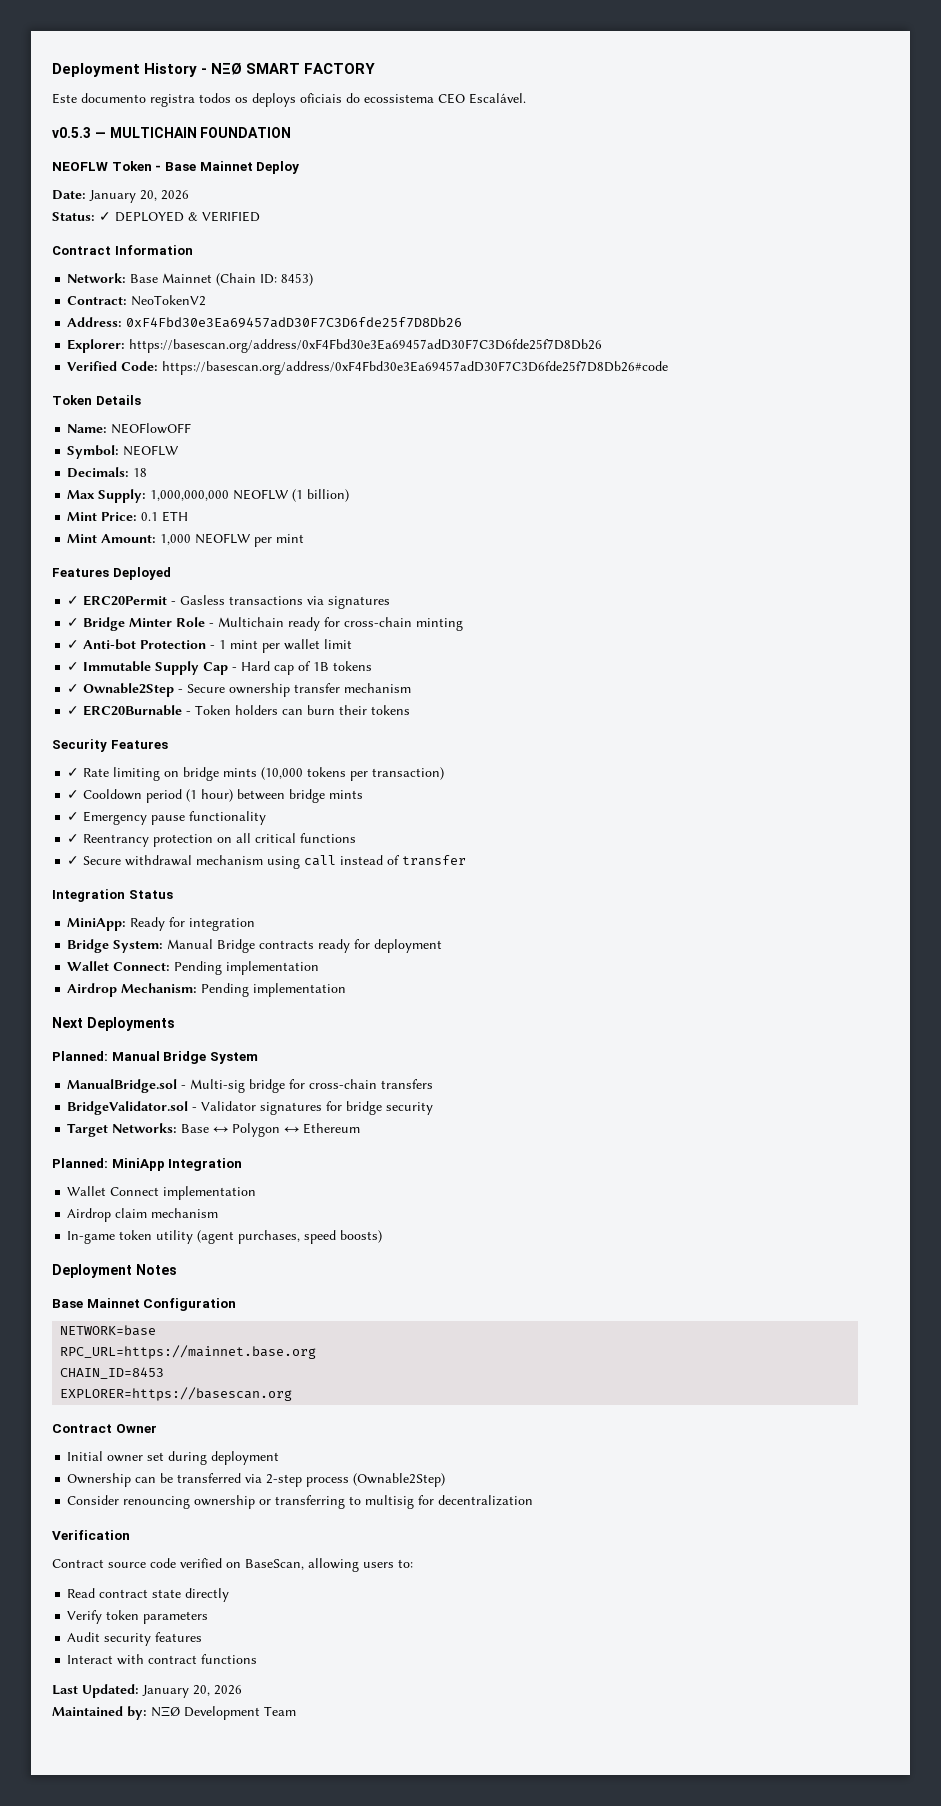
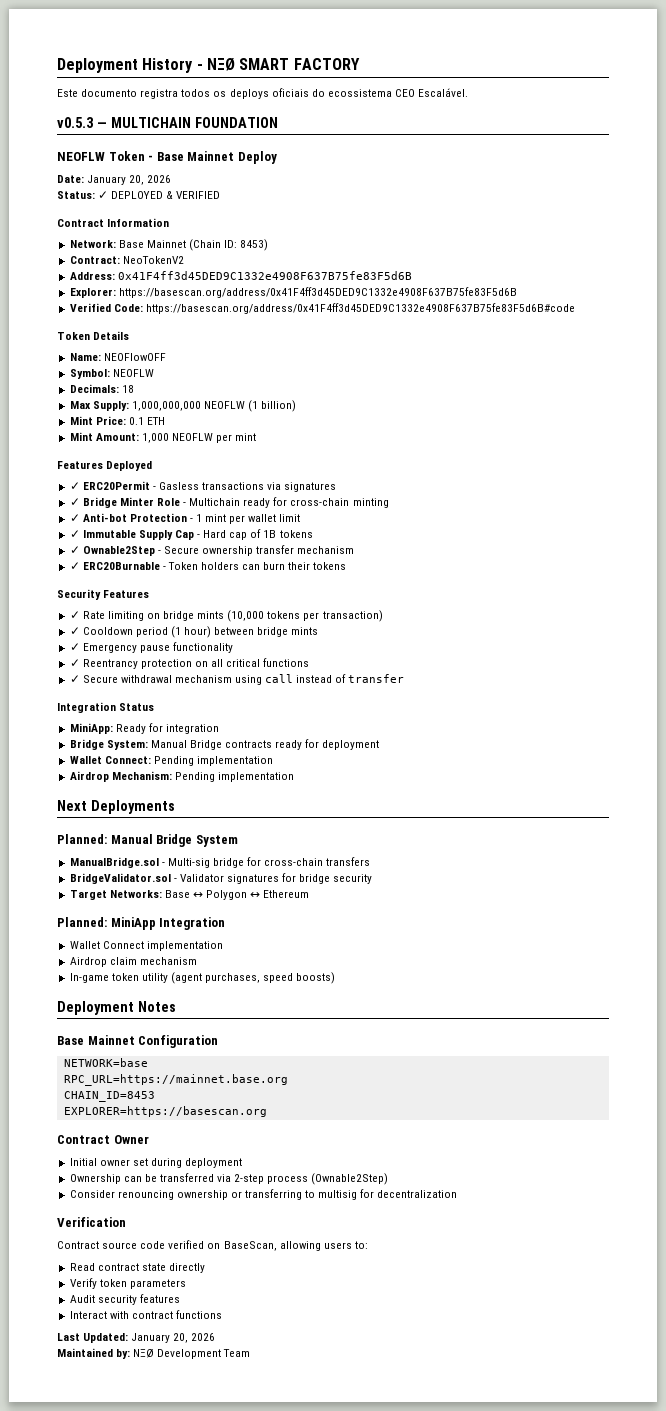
[126,317,463,328] 0xF4Fbd30e3Ea69457adD30F7C3D6fde25f7D8Db26 -> [117,271,412,280] 0x41F4ff3d45DED9C1332e4908F637B75fe83F5d6B
[129,339,603,353] https://basescan.org/address/0xF4Fbd30e3Ea69457adD30F7C3D6fde25f7D8Db26 -> [118,287,517,298] https://basescan.org/address/0x41F4ff3d45DED9C1332e4908F637B75fe83F5d6B
[162,361,669,375] https://basescan.org/address/0xF4Fbd30e3Ea69457adD30F7C3D6fde25f7D8Db26#code -> [145,303,575,314] https://basescan.org/address/0x41F4ff3d45DED9C1332e4908F637B75fe83F5d6B#code

